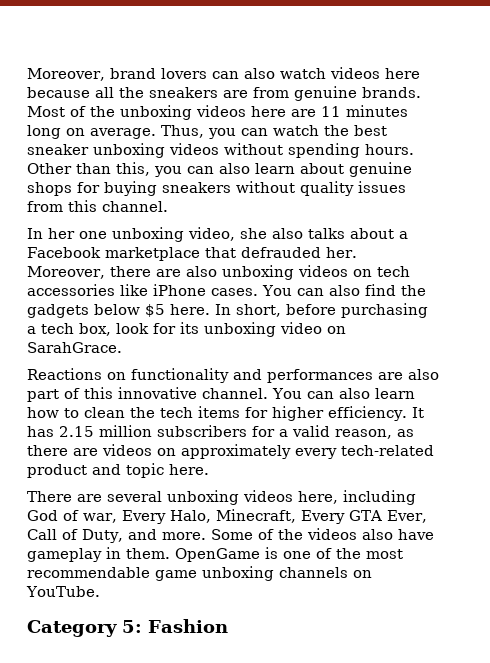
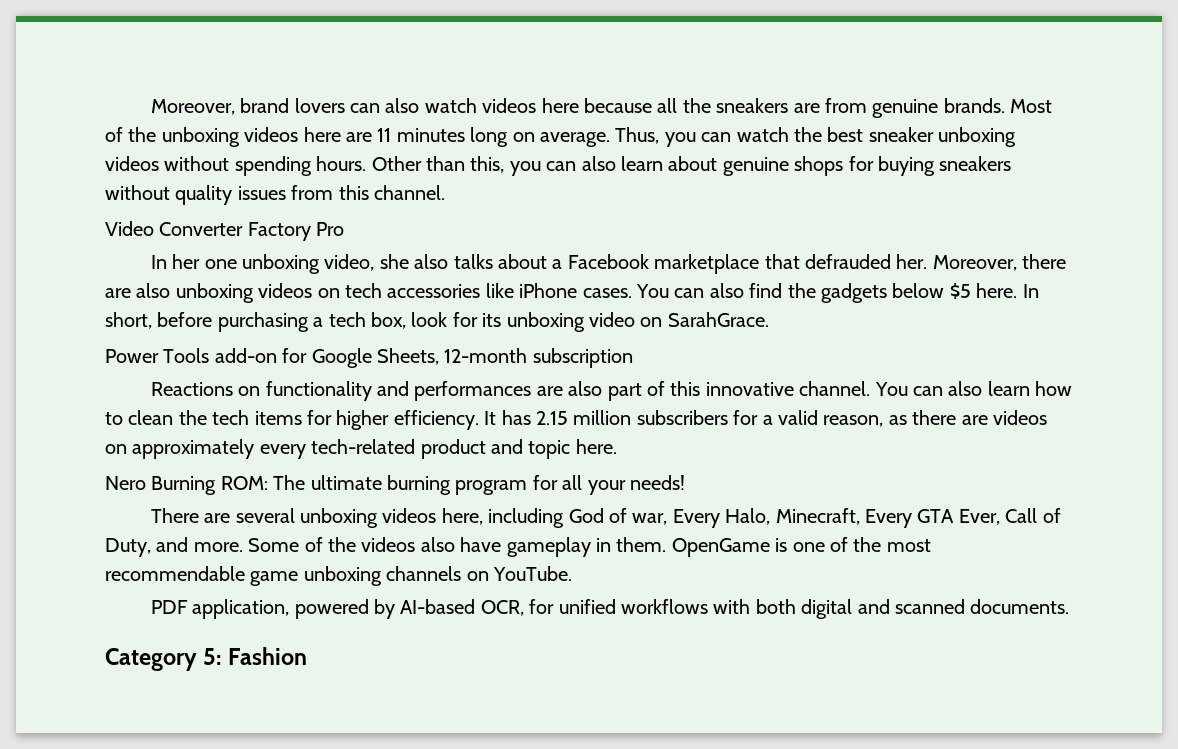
(168, 206) none -> [105,221,345,241] // Video Converter Factory Pro
(122, 347) none -> [105,348,633,368] // Power Tools add-on for Google Sheets, 12-month subscription
(209, 469) none -> [105,475,685,495] // Nero Burning ROM: The ultimate burning program for all your needs!
(100, 591) none -> [150,599,1070,619] // PDF application, powered by AI-based OCR, for unified workflows with both digital and scanned documents.

